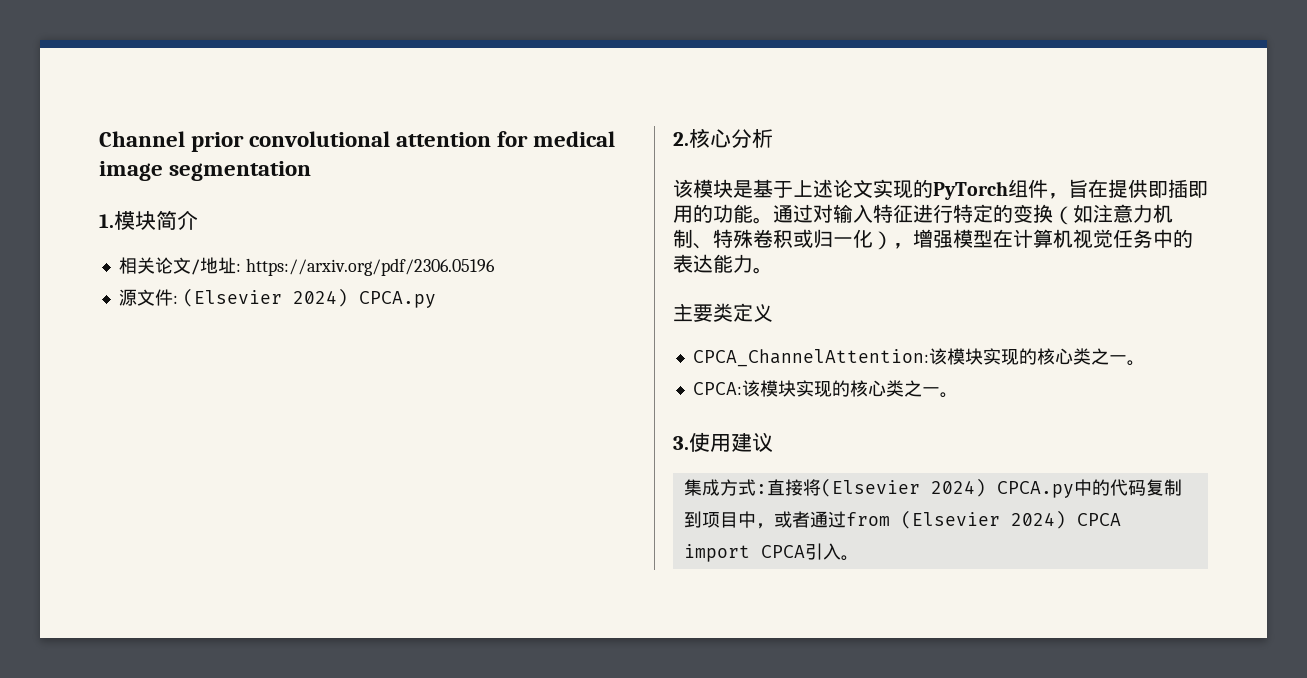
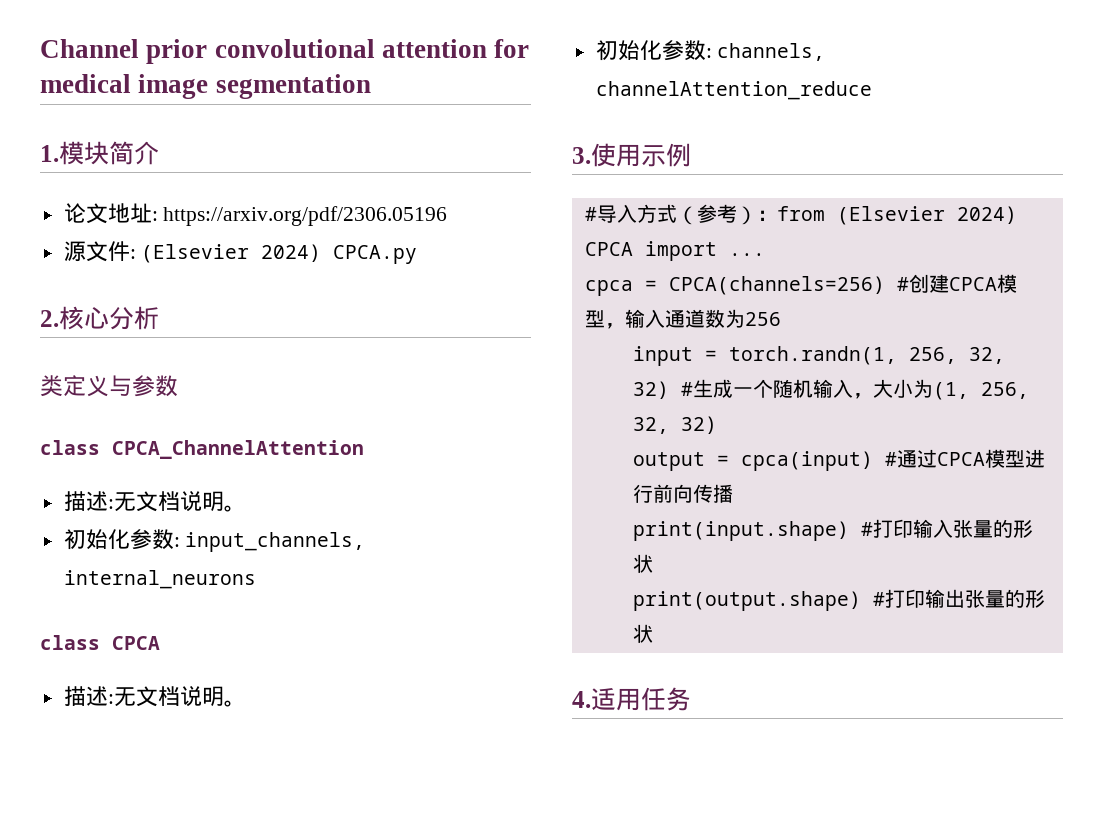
[118,257,200,275] 相关论文/ -> [63,203,108,224] 论文
[673,179,1208,200] [673,204,1173,225] [673,229,1193,250] [673,254,773,274] [673,303,773,322] [692,348,1145,367] [692,380,958,398] [673,432,773,452] [683,478,1182,498] [683,511,846,529] 该模块是基于上述论文实现的PyTorch组件，旨在提供即插即用的功能。通过对输入特征进行特定的变换（如注意力机制、特殊卷积或归一化），增强模型在计算机视觉任务中的表达能力。 // 主要类定义 // CPCA_ChannelAttention:该模块实现的核心类之一。 // CPCA:该模块实现的核心类之一。 // 3.使用建议 // 集成方式:直接将(Elsevier 2024) CPCA.py中的代码复制到项目中，或者通过 -> [40,375,178,397] [40,440,364,459] [63,491,246,512] [63,529,366,552] [63,570,256,589] [40,635,160,650] [63,686,246,707] [595,40,826,61] [595,81,872,100] [572,143,691,167] [584,204,777,225] 类定义与参数 // class CPCA_ChannelAttention // 描述:无文档说明。 // 初始化参数: input_channels, internal_neurons // class CPCA // 描述:无文档说明。 // 初始化参数: channels, channelAttention_reduce // 3.使用示例 // #导入方式（参考）：
[760,543,859,561] CPCA引入。 -> [728,253,765,256] [584,274,1017,296] [584,309,781,329] [632,346,1005,366] [632,379,1029,400] [632,416,717,434] [632,449,1045,471] [632,484,733,503] [632,519,1033,541] [632,554,653,573] [632,589,1045,611] [632,624,653,643] [572,687,691,711] ... // cpca = CPCA(channels=256) #创建CPCA模型，输入通道数为256 // input = torch.randn(1, 256, 32, 32) #生成一个随机输入，大小为(1, 256, 32, 32) // output = cpca(input) #通过CPCA模型进行前向传播 // print(input.shape) #打印输入张量的形状 // print(output.shape) #打印输出张量的形状 // 4.适用任务

